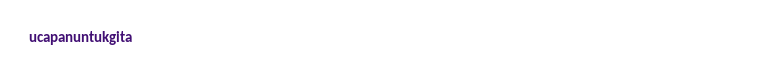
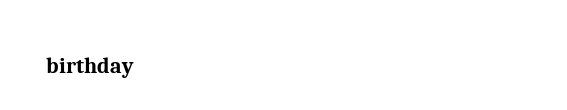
[29,31,132,45] ucapanuntukgita -> [46,57,134,78] birthday

